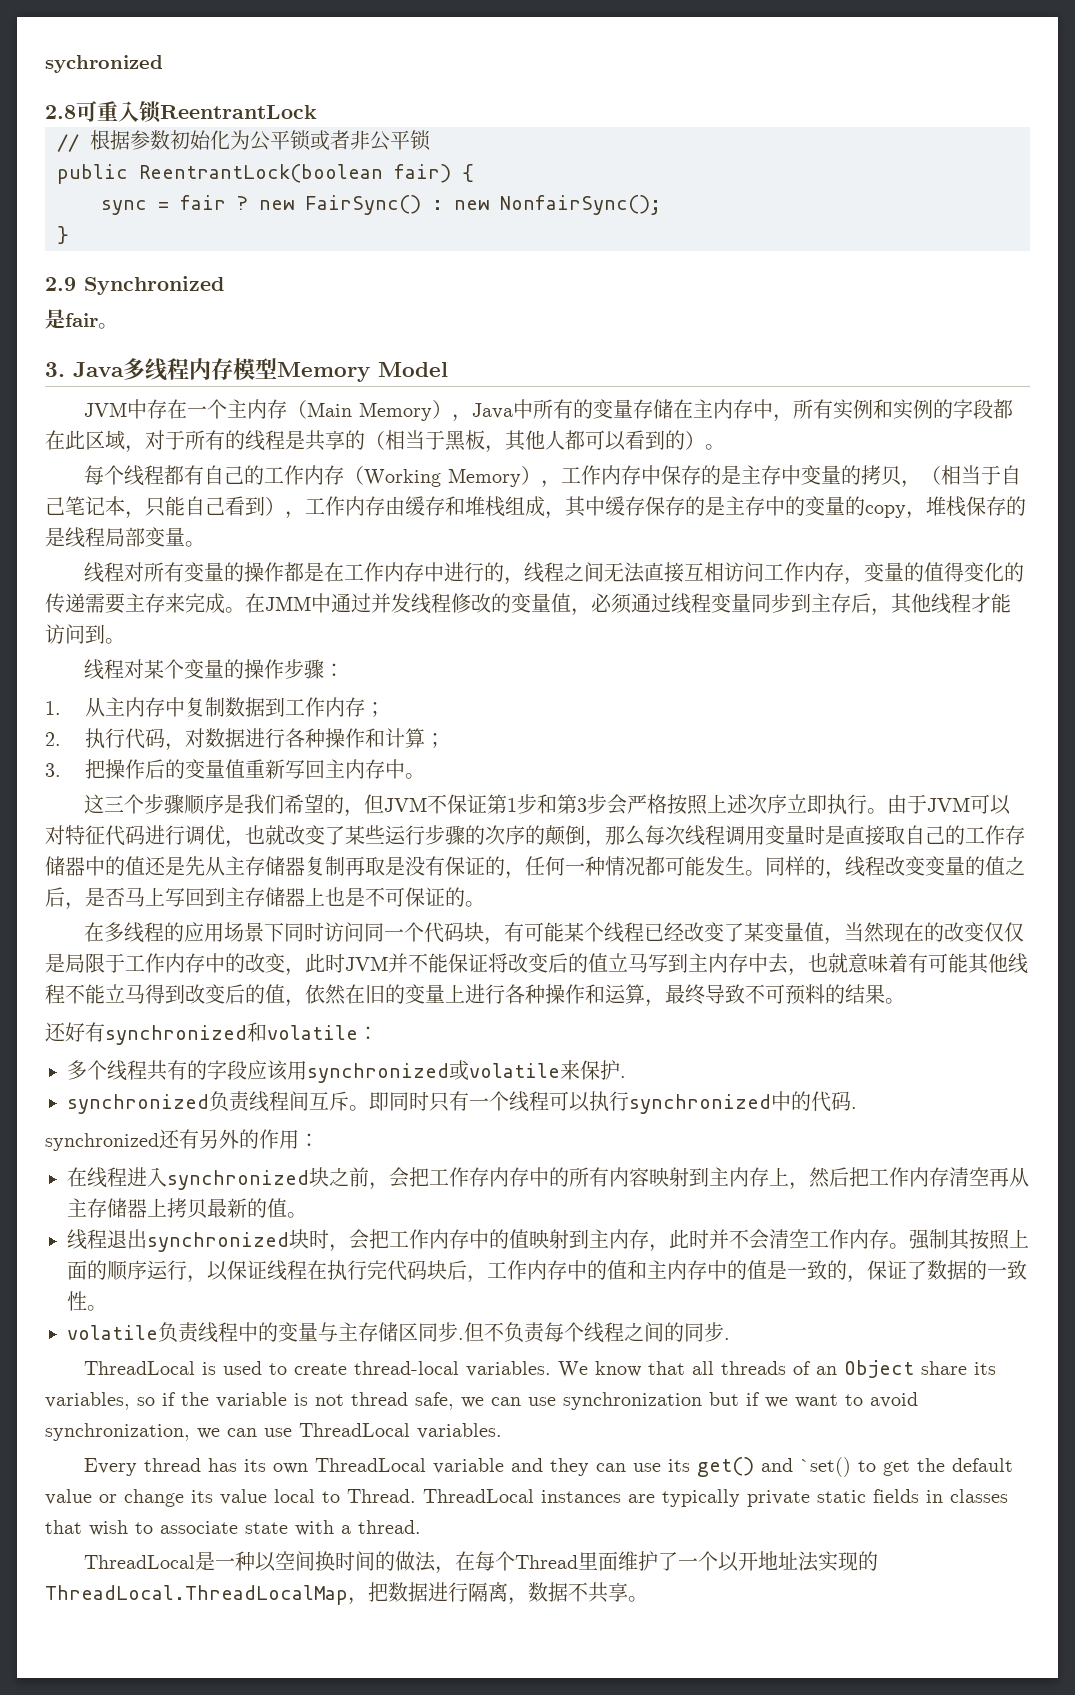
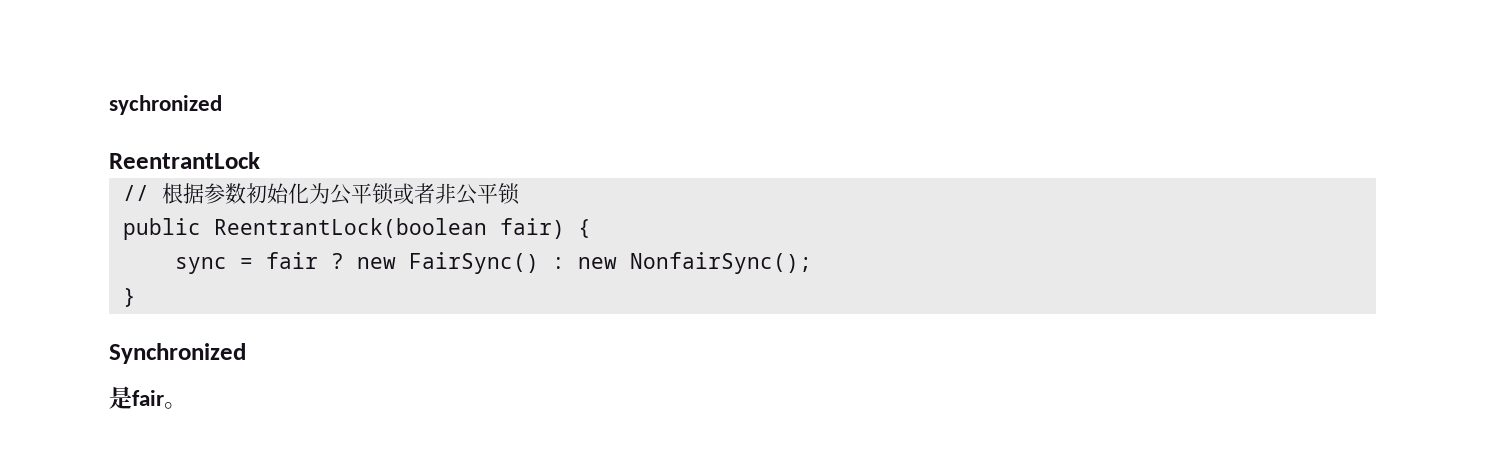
[45,101,161,123] 2.8可重入锁 -> (222, 105) none
[45,277,76,291] 2.9 -> (136, 297) none
[45,358,448,382] [84,399,1014,422] [45,430,725,453] [84,465,1022,488] [45,496,1026,519] [45,527,205,548] [84,562,1025,585] [45,593,1011,616] [45,624,125,644] [84,659,345,680] [45,697,385,717] [45,728,445,751] [45,759,425,779] [84,794,1012,817] [45,825,1025,848] [45,856,1025,879] [45,887,485,910] [84,922,1025,945] [45,953,1028,976] [45,984,905,1007] [45,1022,378,1045] [67,1060,626,1083] [67,1091,857,1114] [45,1129,319,1151] [67,1167,1029,1190] [67,1198,307,1219] [67,1229,1029,1252] [67,1260,1027,1283] [67,1291,107,1311] [67,1322,730,1343] [84,1360,997,1378] [45,1392,918,1410] [45,1423,502,1441] [84,1457,1014,1477] [45,1489,1008,1507] [45,1520,421,1536] [84,1551,879,1574] [45,1582,648,1605] // 3. Java多线程内存模型Memory Model // JVM中存在一个主内存（Main Memory），Java中所有的变量存储在主内存中，所有实例和实例的字段都在此区域，对于所有的线程是共享的（相当于黑板，其他人都可以看到的）。 // 每个线程都有自己的工作内存（Working Memory），工作内存中保存的是主存中变量的拷贝，（相当于自己笔记本，只能自己看到），工作内存由缓存和堆栈组成，其中缓存保存的是主存中的变量的copy，堆栈保存的是线程局部变量。 // 线程对所有变量的操作都是在工作内存中进行的，线程之间无法直接互相访问工作内存，变量的值得变化的传递需要主存来完成。在JMM中通过并发线程修改的变量值，必须通过线程变量同步到主存后，其他线程才能访问到。 // 线程对某个变量的操作步骤： // 1.从主内存中复制数据到工作内存； // 2.执行代码，对数据进行各种操作和计算； // 3.把操作后的变量值重新写回主内存中。 // 这三个步骤顺序是我们希望的，但JVM不保证第1步和第3步会严格按照上述次序立即执行。由于JVM可以对特征代码进行调优，也就改变了某些运行步骤的次序的颠倒，那么每次线程调用变量时是直接取自己的工作存储器中的值还是先从主存储器复制再取是没有保证的，任何一种情况都可能发生。同样的，线程改变变量的值之后，是否马上写回到主存储器上也是不可保证的。 // 在多线程的应用场景下同时访问同一个代码块，有可能某个线程已经改变了某变量值，当然现在的改变仅仅是局限于工作内存中的改变，此时JVM并不能保证将改变后的值立马写到主内存中去，也就意味着有可能其他线程不能立马得到改变后的值，依然在旧的变量上进行各种操作和运算，最终导致不可预料的结果。 // 还好有synchronized和volatile： // 多个线程共有的字段应该用synchronized或volatile来保护. // synchronized负责线程间互斥。即同时只有一个线程可以执行synchronized中的代码. // synchronized还有另外的作用： // 在线程进入synchronized块之前，会把工作存内存中的所有内容映射到主内存上，然后把工作内存清空再从主存储器上拷贝最新的值。 // 线程退出synchronized块时，会把工作内存中的值映射到主内存，此时并不会清空工作内存。强制其按照上面的顺序运行，以保证线程在执行完代码块后，工作内存中的值和主内存中的值是一致的，保证了数据的一致性。 // volatile负责线程中的变量与主存储区同步.但不负责每个线程之间的同步. // ThreadLocal is used to create thread-local variables. We know that all threads of an Object share its variables, so if the variable is not thread safe, we can use synchronization but if we want to avoid synchronization, we can use ThreadLocal variables. // Every thread has its own ThreadLocal variable and they can use its get() and `set() to get the default value or change its value local to Thread. ThreadLocal instances are typically private static fields in classes that wish to associate state with a thread. // ThreadLocal是一种以空间换时间的做法，在每个Thread里面维护了一个以开地址法实现的ThreadLocal.ThreadLocalMap，把数据进行隔离，数据不共享。 -> (187, 405) none

